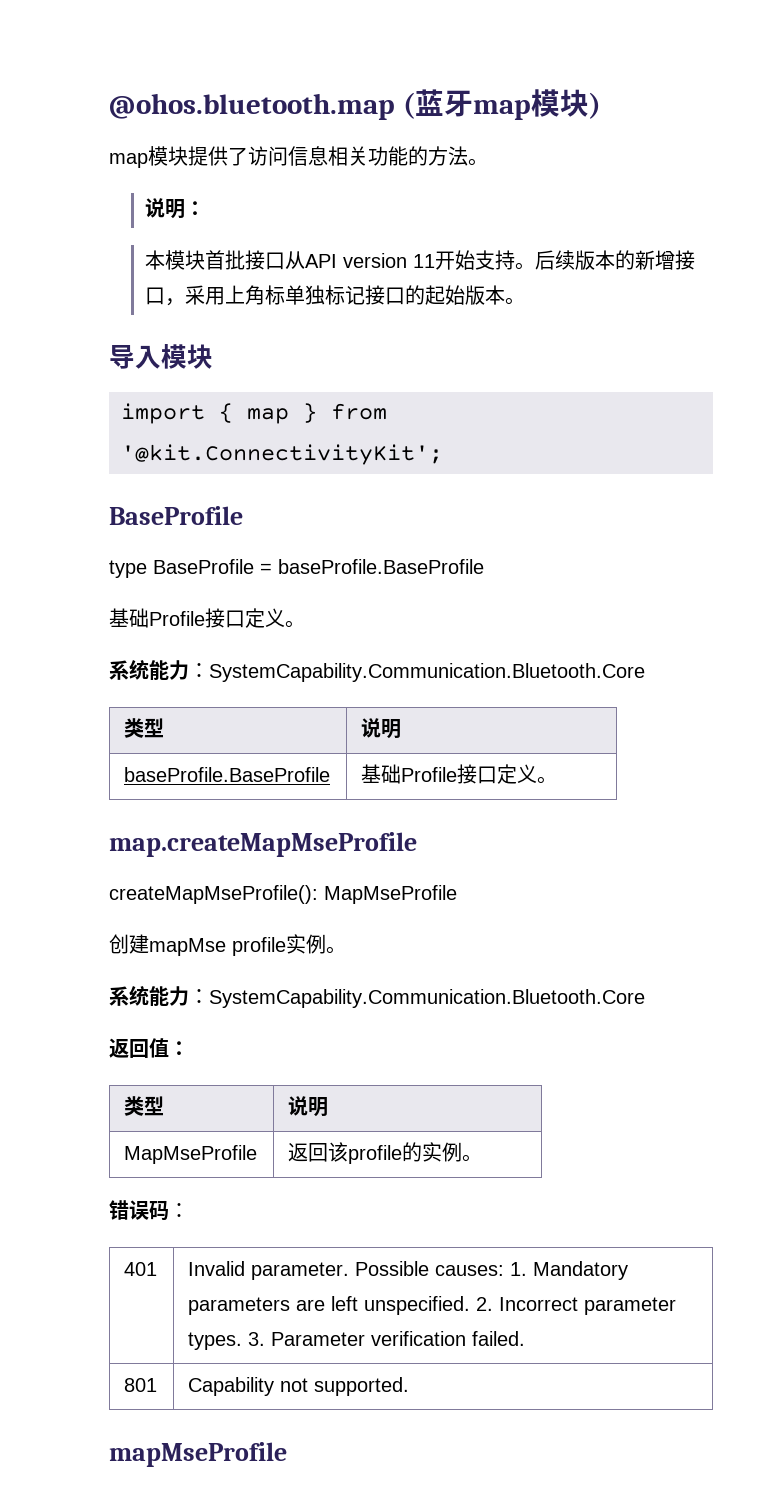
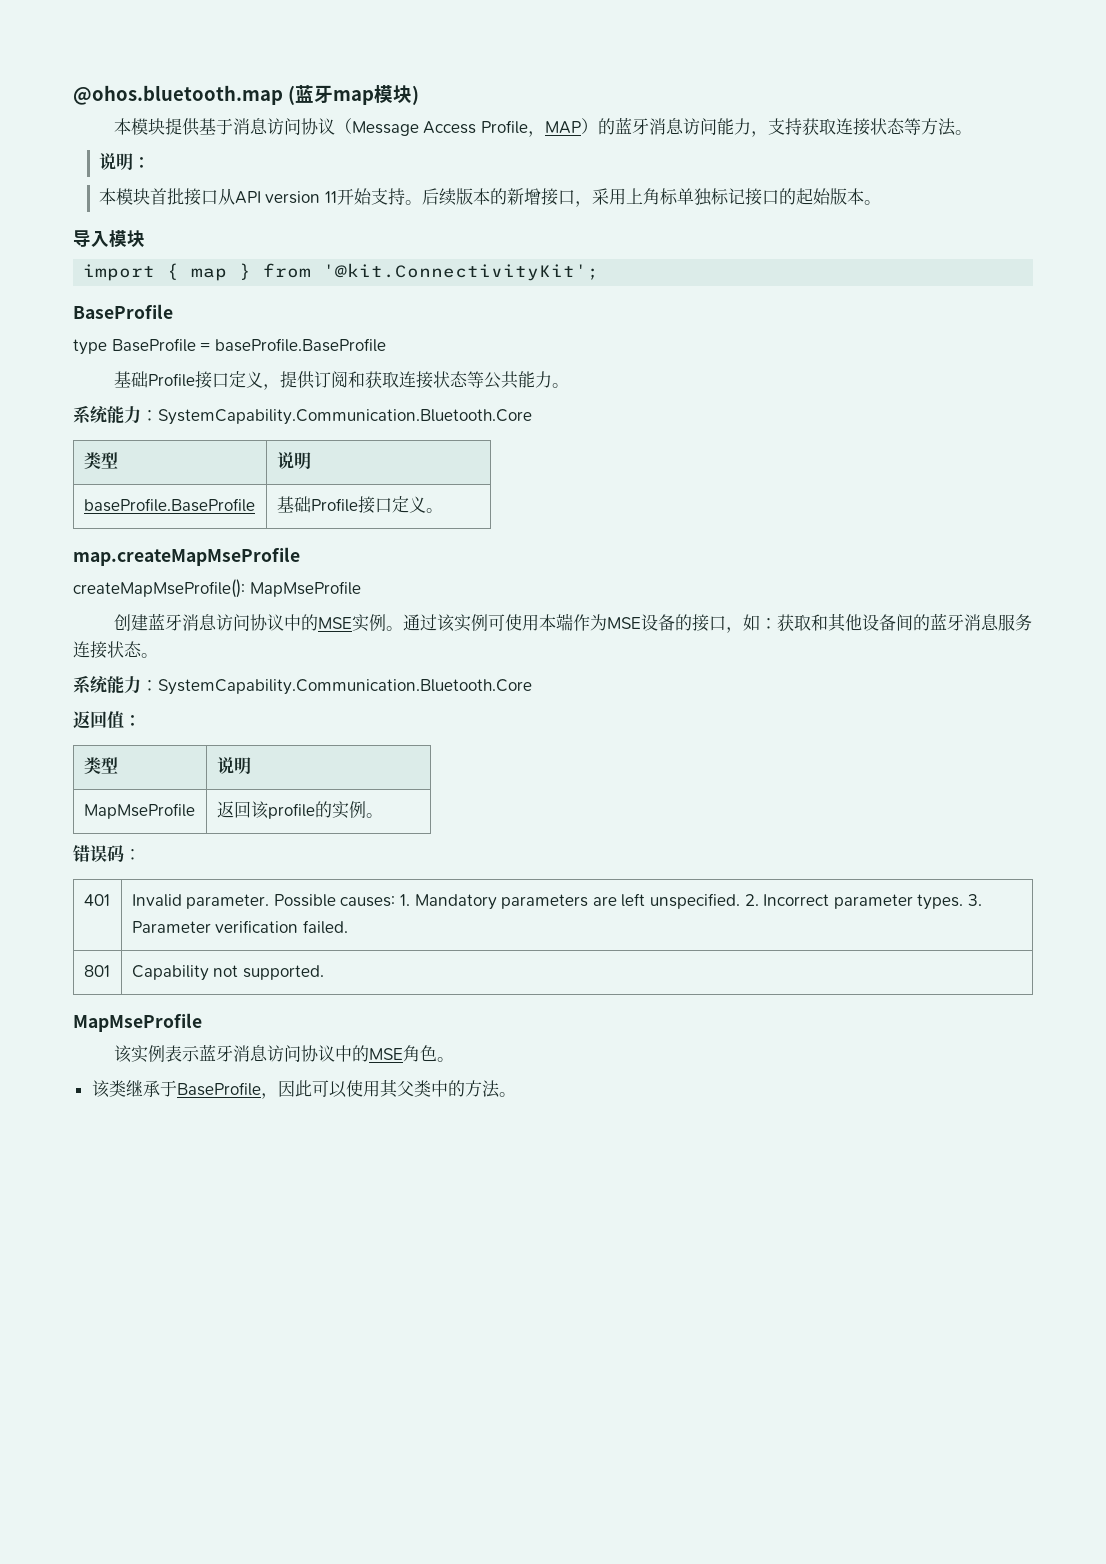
[109,153,148,168] map -> [113,118,131,135] 本
[228,146,428,166] 了访问信息相关功能的 -> [198,117,922,137] 基于消息访问协议（Message Access Profile，MAP）的蓝牙消息访问能力，支持获取连接状态等
(285, 617) none -> [262,371,552,390] ，提供订阅和获取连接状态等公共能力
[149,934,326,956] mapMse profile实例 -> [147,613,1032,633] [73,641,142,659] 蓝牙消息访问协议中的MSE实例。通过该实例可使用本端作为MSE设备的接口，如：获取和其他设备间的蓝牙消息服务连接状态
[109,1442,287,1467] mapMseProfile -> [73,1013,202,1032] [113,1044,454,1063] [91,1079,516,1099] MapMseProfile // 该实例表示蓝牙消息访问协议中的MSE角色。 // 该类继承于BaseProfile，因此可以使用其父类中的方法。

